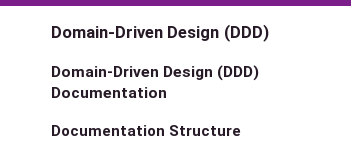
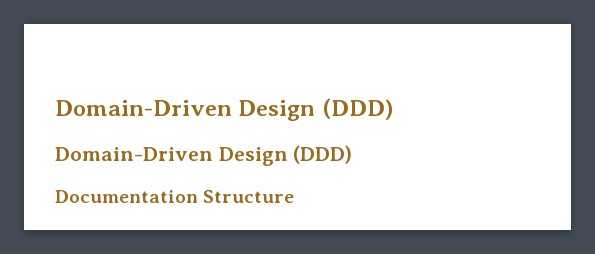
[51,87,167,98] Documentation -> (353, 154) none

